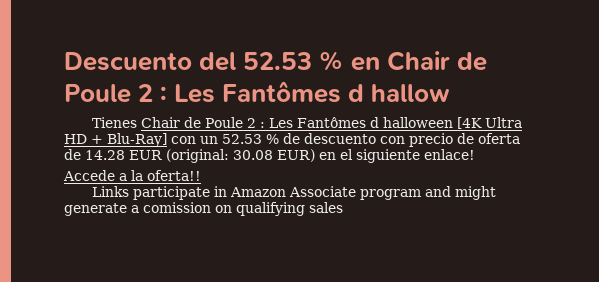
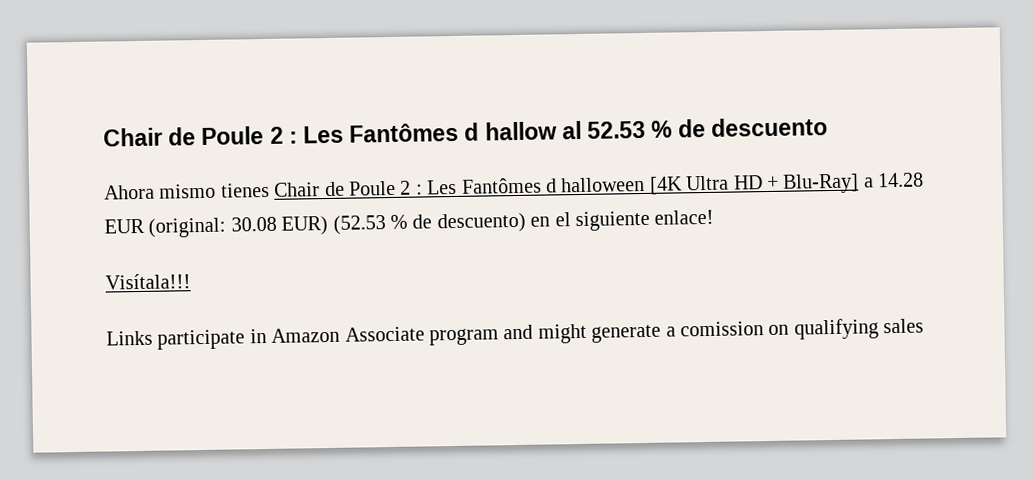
[64,51,381,71] Descuento del 52.53 % en -> (103, 137) none
[92,117,138,128] // Tienes -> [561,117,828,140] [104,182,270,200] al 52.53 % de descuento // Ahora mismo tienes
[171,133,520,147] [64,149,81,160] con un 52.53 % de descuento con precio de oferta de -> [863,177,874,188] a
(315, 155) none -> [332,212,526,235] (52.53 % de descuento)
[63,170,201,181] Accede a la oferta!! -> [105,273,191,290] Visítala!!!

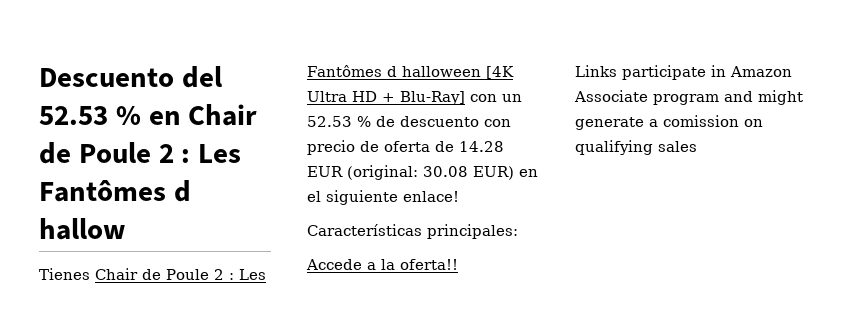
(103, 137) none -> [39,66,222,88] [39,106,181,125] Descuento del 52.53 % en
[561,117,828,140] [104,182,270,200] al 52.53 % de descuento // Ahora mismo tienes -> [39,268,90,280] // Tienes
[863,177,874,188] a -> [470,94,522,102] [307,116,511,127] [307,140,454,155] con un 52.53 % de descuento con precio de oferta de
[332,212,526,235] (52.53 % de descuento) -> (514, 173) none
[105,273,191,290] Visítala!!! -> [307,224,518,239] [306,259,458,270] Características principales: // Accede a la oferta!!

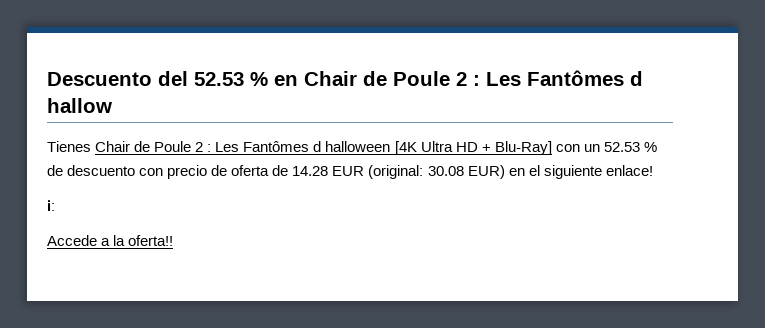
[307,224,518,239] Características principales: -> [47,200,55,211] ℹ:
[575,65,792,80] [574,90,803,105] [575,115,763,130] [575,140,697,155] // Links participate in Amazon Associate program and might generate a comission on qualifying sales -> (174, 240) none

